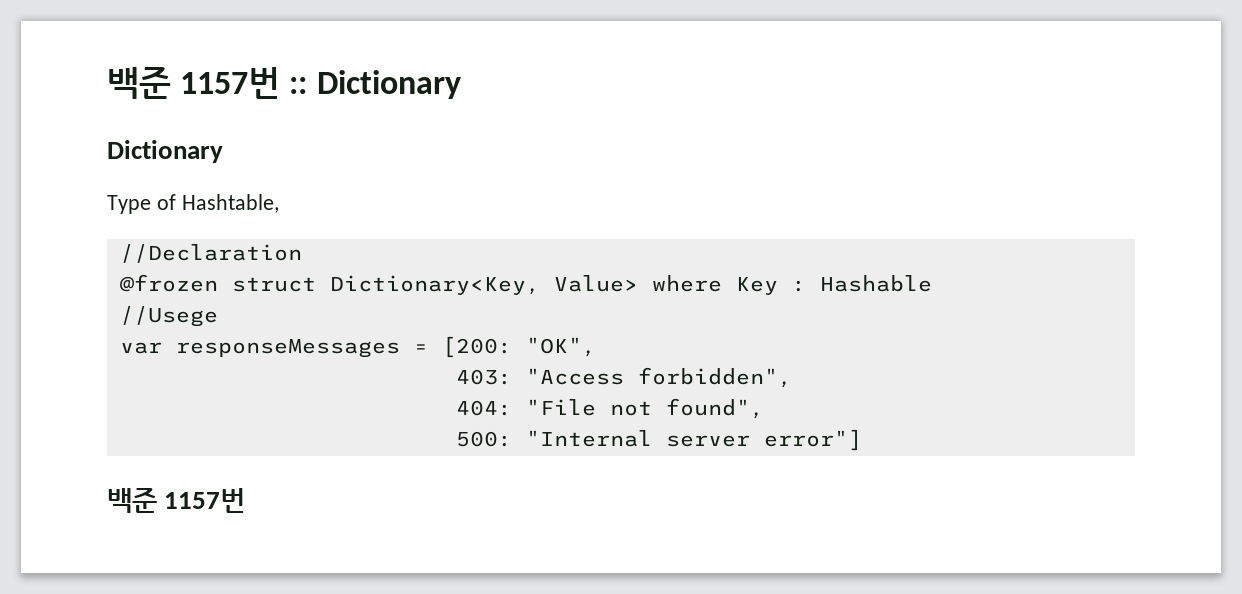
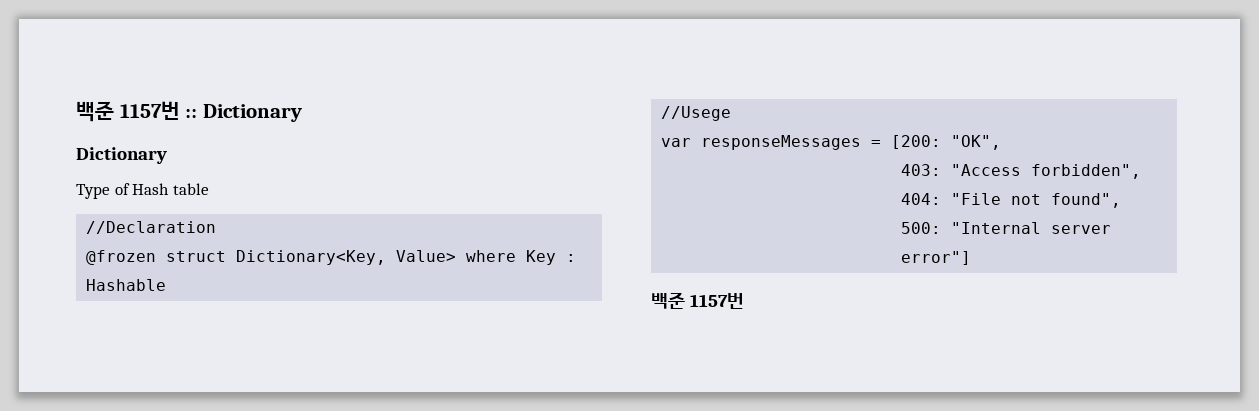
[181,194,279,213] Hashtable, -> [132,183,209,195] Hash table

